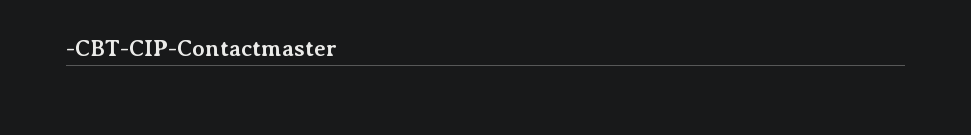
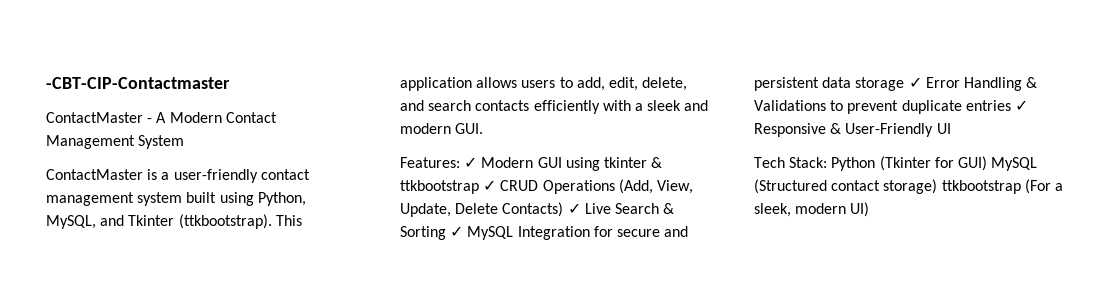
(337, 48) none -> [46,112,277,123] [46,135,185,149] [46,169,310,183] [46,192,306,206] [46,214,302,229] [400,77,688,91] [400,100,709,114] [400,123,484,134] [400,157,663,171] [400,179,693,194] [400,202,675,217] [400,226,689,240] [754,77,1038,91] [754,100,1028,114] [754,123,951,137] [754,156,1038,171] [754,179,1063,194] [754,202,870,217] // ContactMaster - A Modern Contact Management System // ContactMaster is a user-friendly contact management system built using Python, MySQL, and Tkinter (ttkbootstrap). This application allows users to add, edit, delete, and search contacts efficiently with a sleek and modern GUI. // Features: ✓ Modern GUI using tkinter & ttkbootstrap ✓ CRUD Operations (Add, View, Update, Delete Contacts) ✓ Live Search & Sorting ✓ MySQL Integration for secure and persistent data storage ✓ Error Handling & Validations to prevent duplicate entries ✓ Responsive & User-Friendly UI // Tech Stack: Python (Tkinter for GUI) MySQL (Structured contact storage) ttkbootstrap (For a sleek, modern UI)

